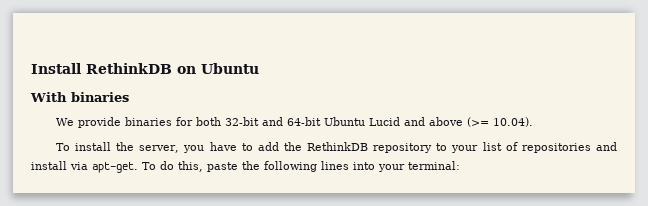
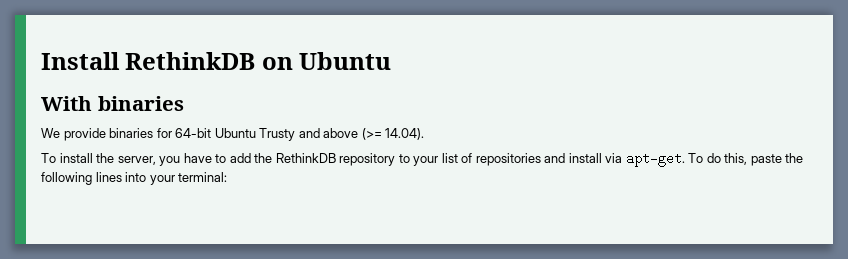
[195,117,283,126] both 32-bit and -> (172, 133) none
[368,117,400,126] Lucid -> [259,128,296,141] Trusty
[492,117,533,127] 10.04). -> [385,128,425,140] 14.04).

